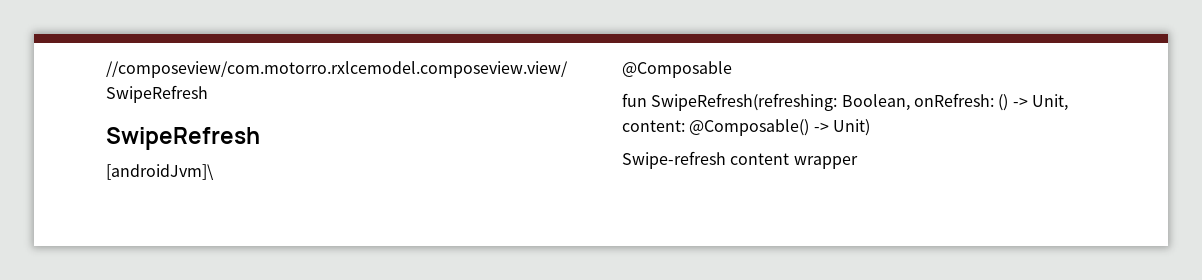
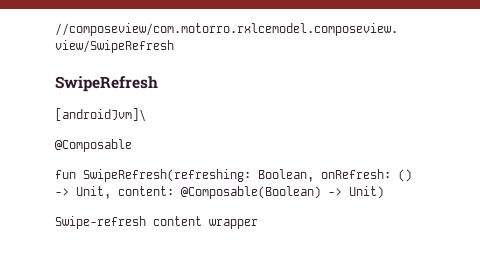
[689,119,810,136] @Composable() -> [181,186,321,199] @Composable(Boolean)

